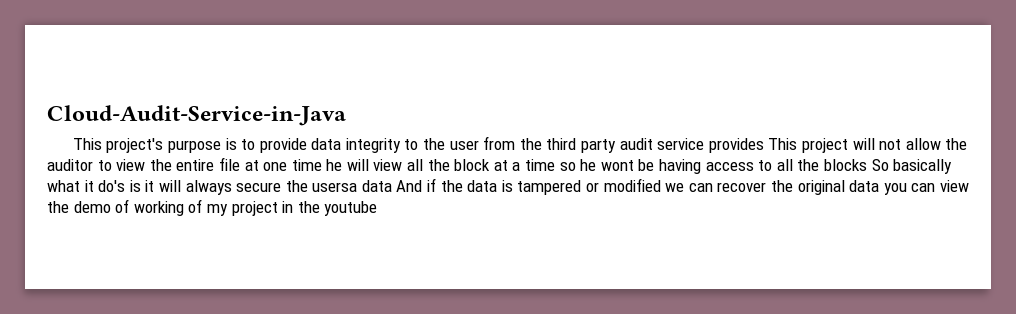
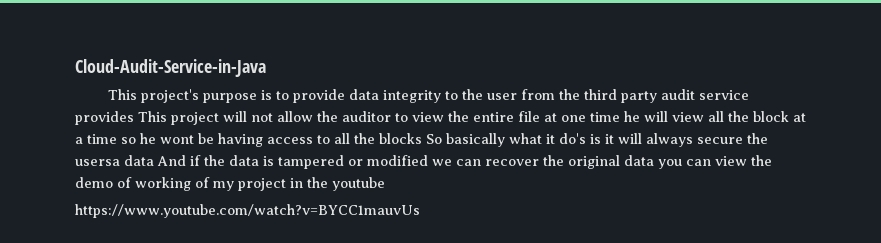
(378, 208) none -> [75,204,420,218] // https://www.youtube.com/watch?v=BYCC1mauvUs

